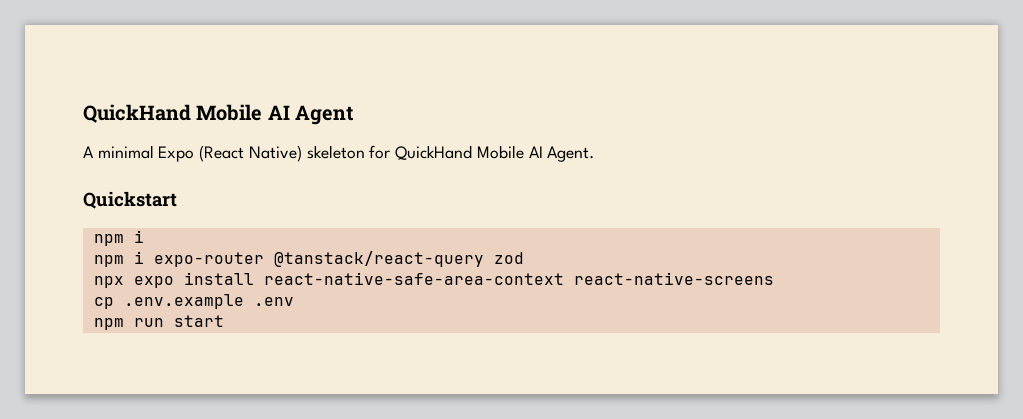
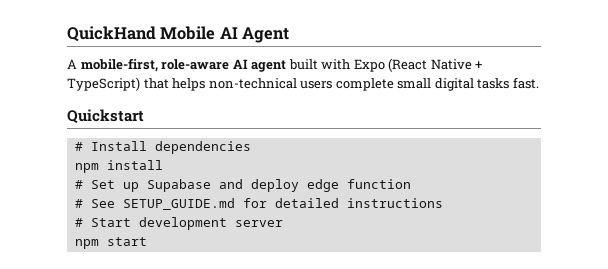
[97,145,595,162] [83,191,177,209] [93,230,144,246] [93,251,524,267] [93,272,774,288] [93,294,294,309] [93,318,164,330] minimal Expo (React Native) skeleton for QuickHand Mobile AI Agent. // Quickstart // npm i // npm i expo-router @tanstack/react-query zod // npx expo install react-native-safe-area-context react-native-screens // cp .env.example .env // npm run -> [80,58,483,72] [67,77,539,91] [67,109,144,124] [74,141,251,154] [74,160,163,173] [74,179,411,192] [74,198,443,210] [74,217,283,230] [74,239,99,249] mobile-first, role-aware AI agent built with Expo (React Native + TypeScript) that helps non-technical users complete small digital tasks fast. // Quickstart // # Install dependencies // npm install // # Set up Supabase and deploy edge function // # See SETUP_GUIDE.md for detailed instructions // # Start development server // npm

